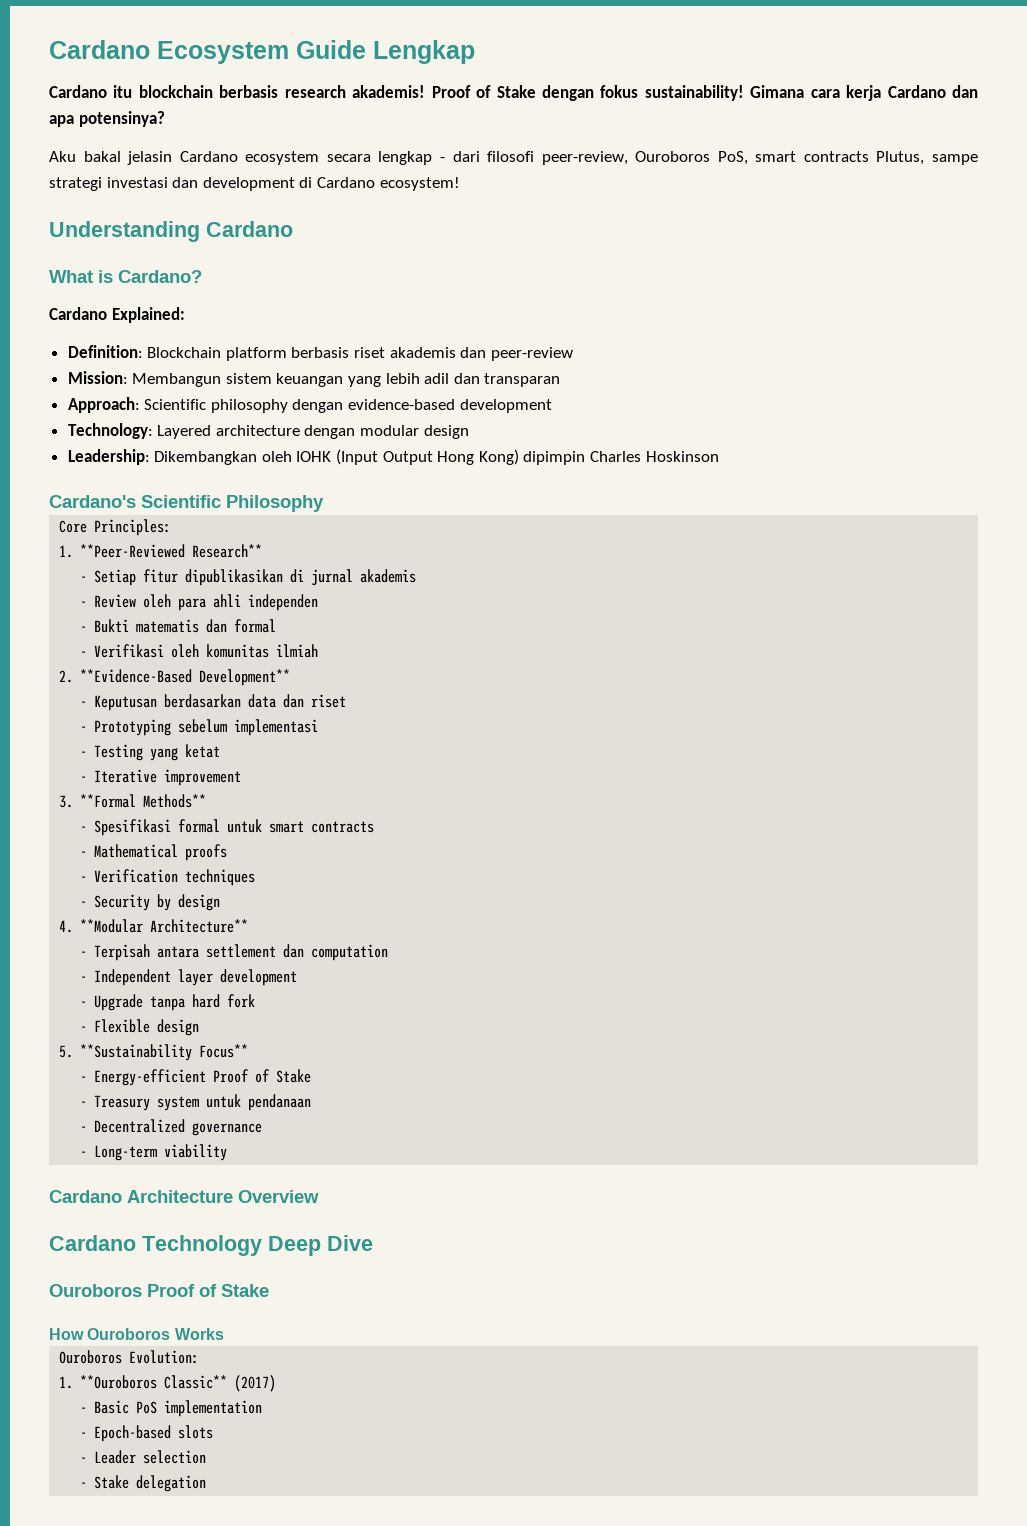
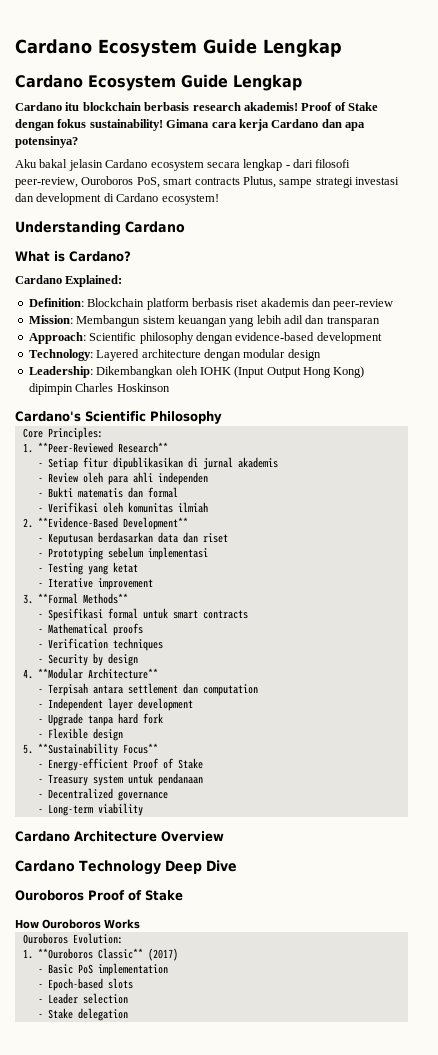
[49,40,475,64] Cardano Ecosystem Guide Lengkap -> [15,39,342,57] [15,74,302,91] Cardano Ecosystem Guide Lengkap // Cardano Ecosystem Guide Lengkap

